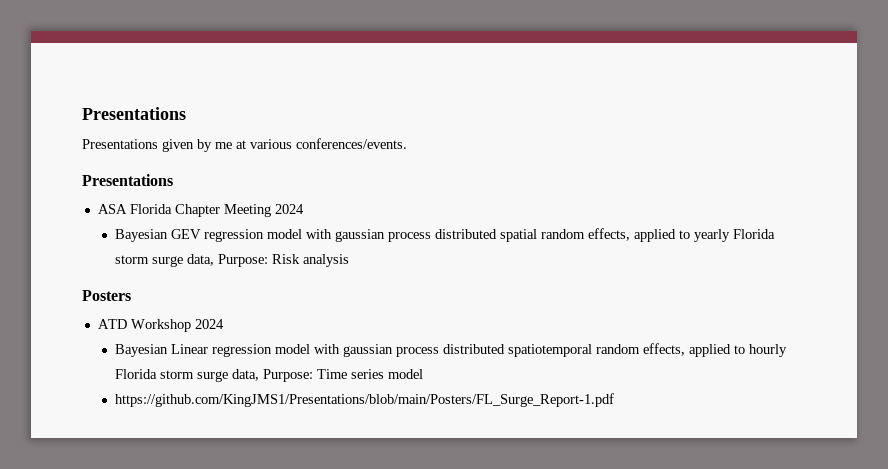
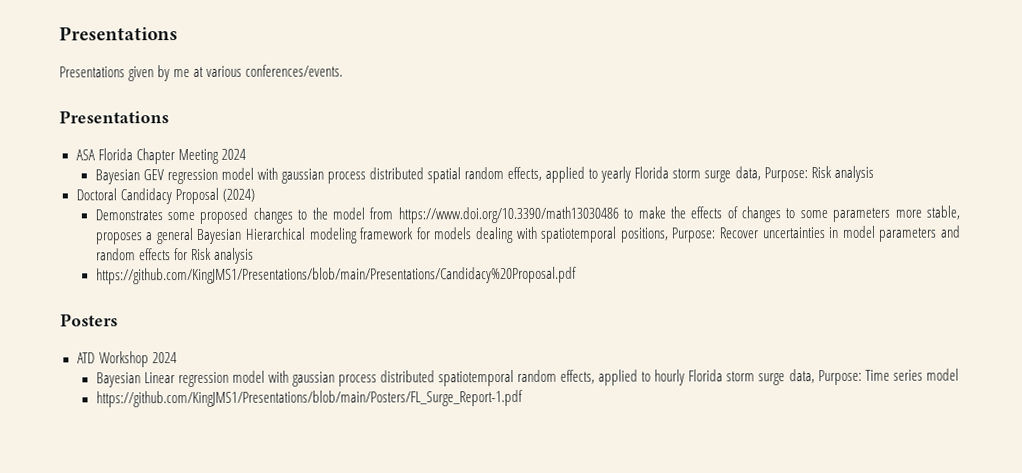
(349, 260) none -> [75,187,255,205] [94,205,960,224] [94,225,961,245] [95,247,254,264] [95,266,577,285] // Doctoral Candidacy Proposal (2024) // Demonstrates some proposed changes to the model from https://www.doi.org/10.3390/math13030486 to make the effects of changes to some parameters more stable, proposes a general Bayesian Hierarchical modeling framework for models dealing with spatiotemporal positions, Purpose: Recover uncertainties in model parameters and random effects for Risk analysis // https://github.com/KingJMS1/Presentations/blob/main/Presentations/Candidacy%20Proposal.pdf

